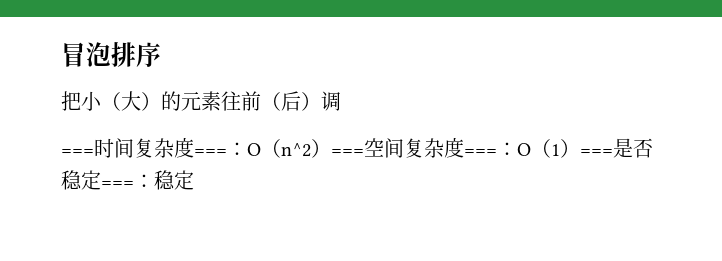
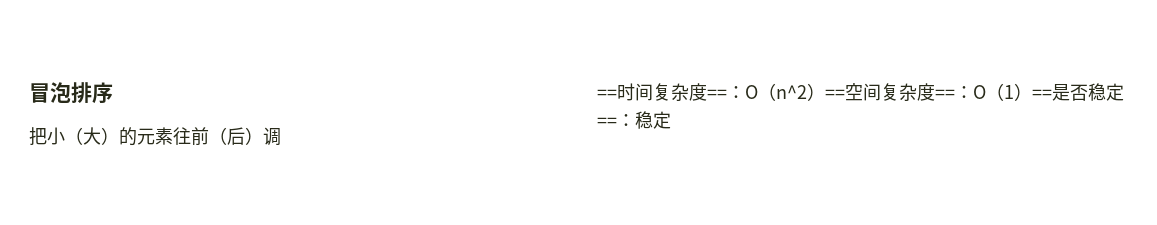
[61,149,94,156] === -> [597,89,617,99] ==
[194,149,227,156] === -> [707,89,727,99] ==
[331,149,364,156] === -> [825,89,845,99] ==
[464,149,497,156] === -> [935,89,955,99] ==
[580,149,613,156] === -> [1032,89,1052,99] ==
[101,181,134,188] === -> [597,117,617,127] ==

